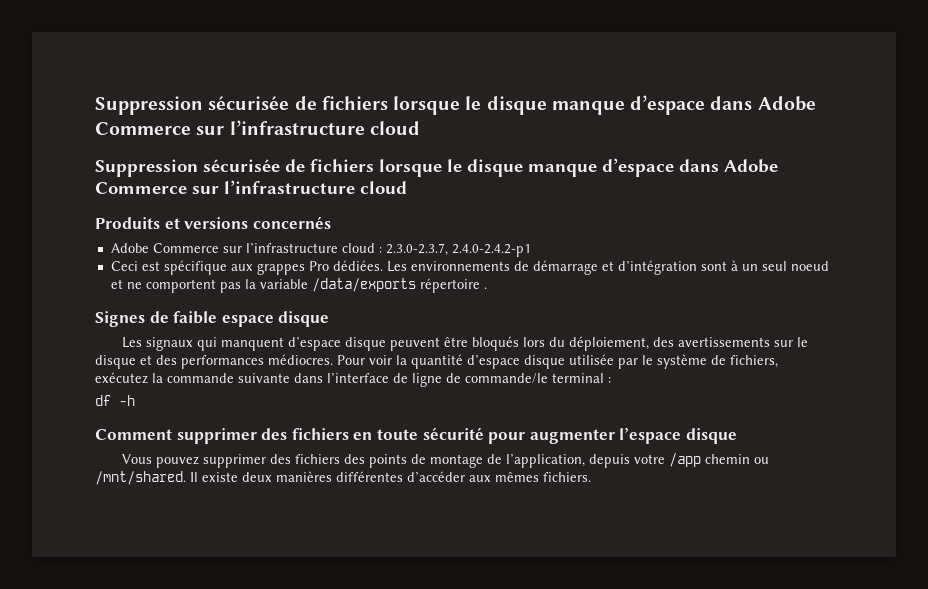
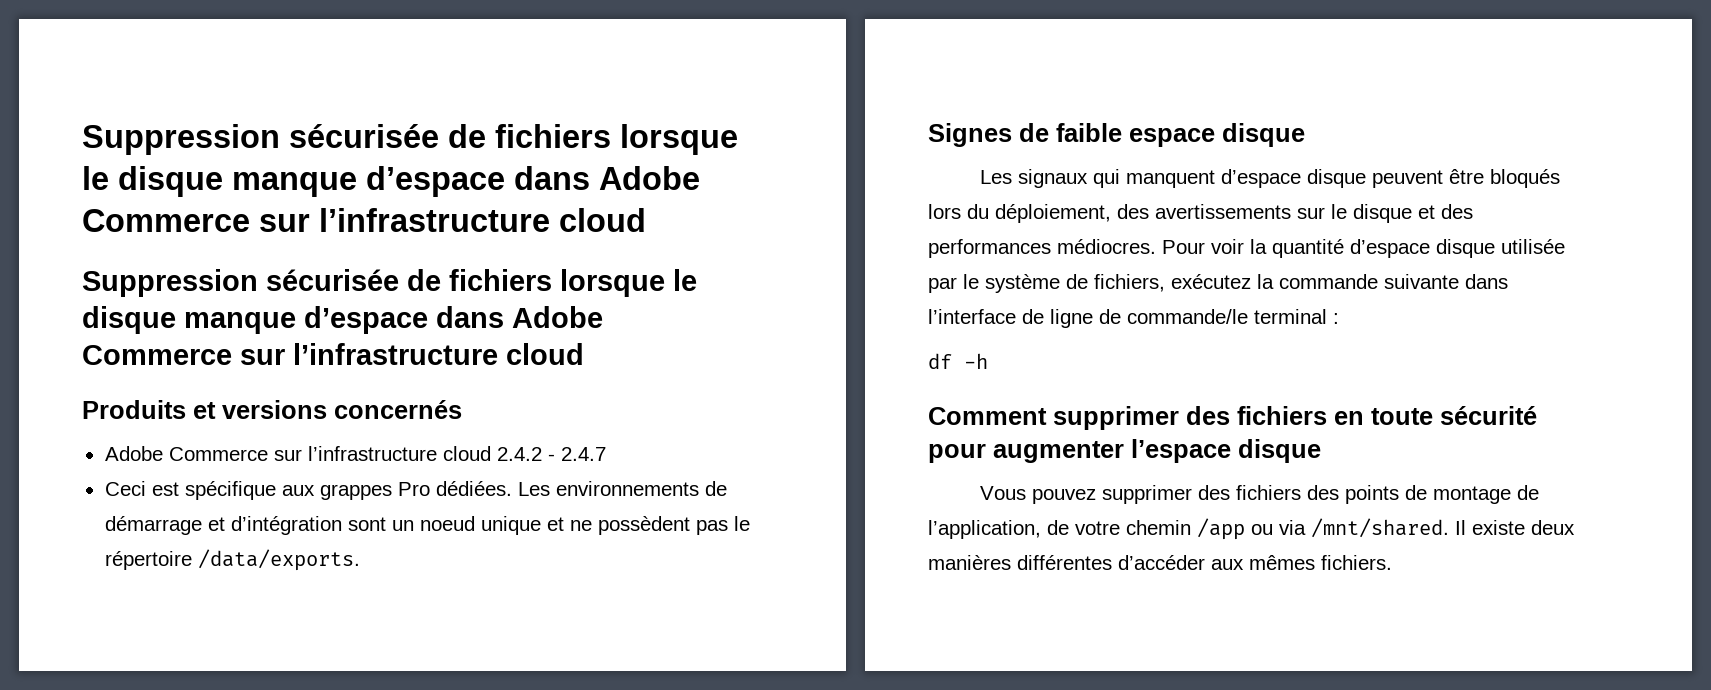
[378,243,531,257] : 2.3.0-2.3.7, 2.4.0-2.4.2-p1 -> [496,447,606,461] 2.4.2 - 2.4.7
[730,260,829,271] [110,278,487,293] à un seul noeud et ne comportent pas la variable /data/exports répertoire . -> [391,516,750,535] [104,549,360,571] un noeud unique et ne possèdent pas le répertoire /data/exports.
[588,453,769,468] depuis votre /app chemin ou -> [1047,518,1306,540] de votre chemin /app ou via

